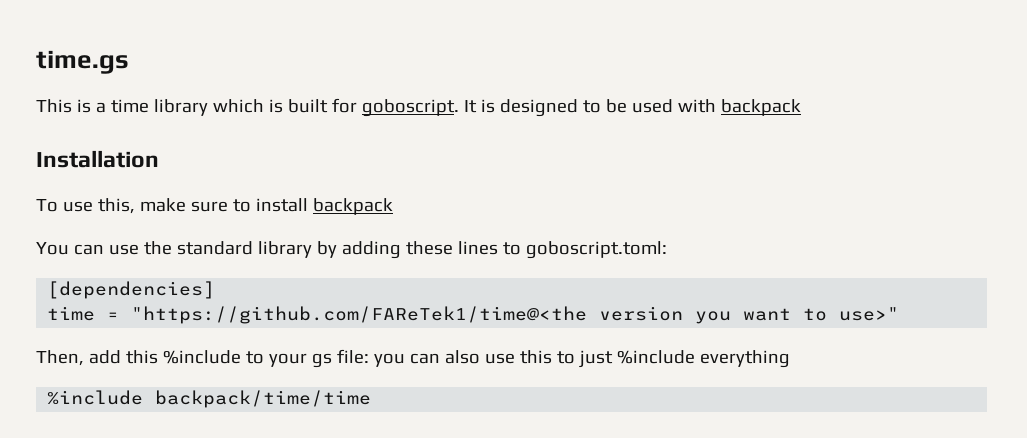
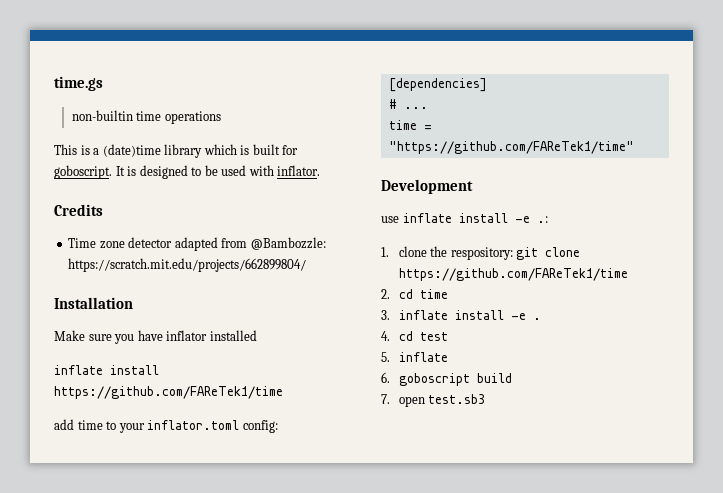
(129, 62) none -> [71,110,221,124] // non-builtin time operations
[110,99,149,113] time -> [102,144,161,157] (date)time
[720,99,801,116] [36,150,159,168] [36,198,393,215] [36,241,667,259] backpack // Installation // To use this, make sure to install backpack // You can use the standard library by adding these lines to goboscript.toml: -> [277,165,321,176] [54,204,103,216] [68,237,326,251] [68,258,307,272] [54,297,133,309] [54,330,257,344] [54,365,159,375] [54,386,283,399] [54,419,278,433] inflator. // Credits // Time zone detector adapted from @Bambozzle: https://scratch.mit.edu/projects/662899804/ // Installation // Make sure you have inflator installed // inflate install https://github.com/FAReTek1/time // add time to your inflator.toml config:
(216, 290) none -> [388,99,428,109] // # ...
[131,306,900,324] [36,349,790,368] [47,390,372,408] "https://github.com/FAReTek1/time@<the version you want to use>" // Then, add this %include to your gs file: you can also use this to just %include everything // %include backpack/time/time -> [388,141,634,154] [381,179,473,194] [381,213,548,223] [381,246,581,260] [398,268,628,281] [381,289,448,299] [381,310,541,320] [381,331,448,341] [381,352,448,362] [381,372,512,386] [381,394,486,407] "https://github.com/FAReTek1/time" // Development // use inflate install -e .: // 1. clone the respository: git clone https://github.com/FAReTek1/time // 2. cd time // 3. inflate install -e . // 4. cd test // 5. inflate // 6. goboscript build // 7. open test.sb3

